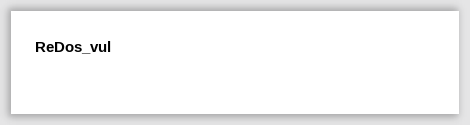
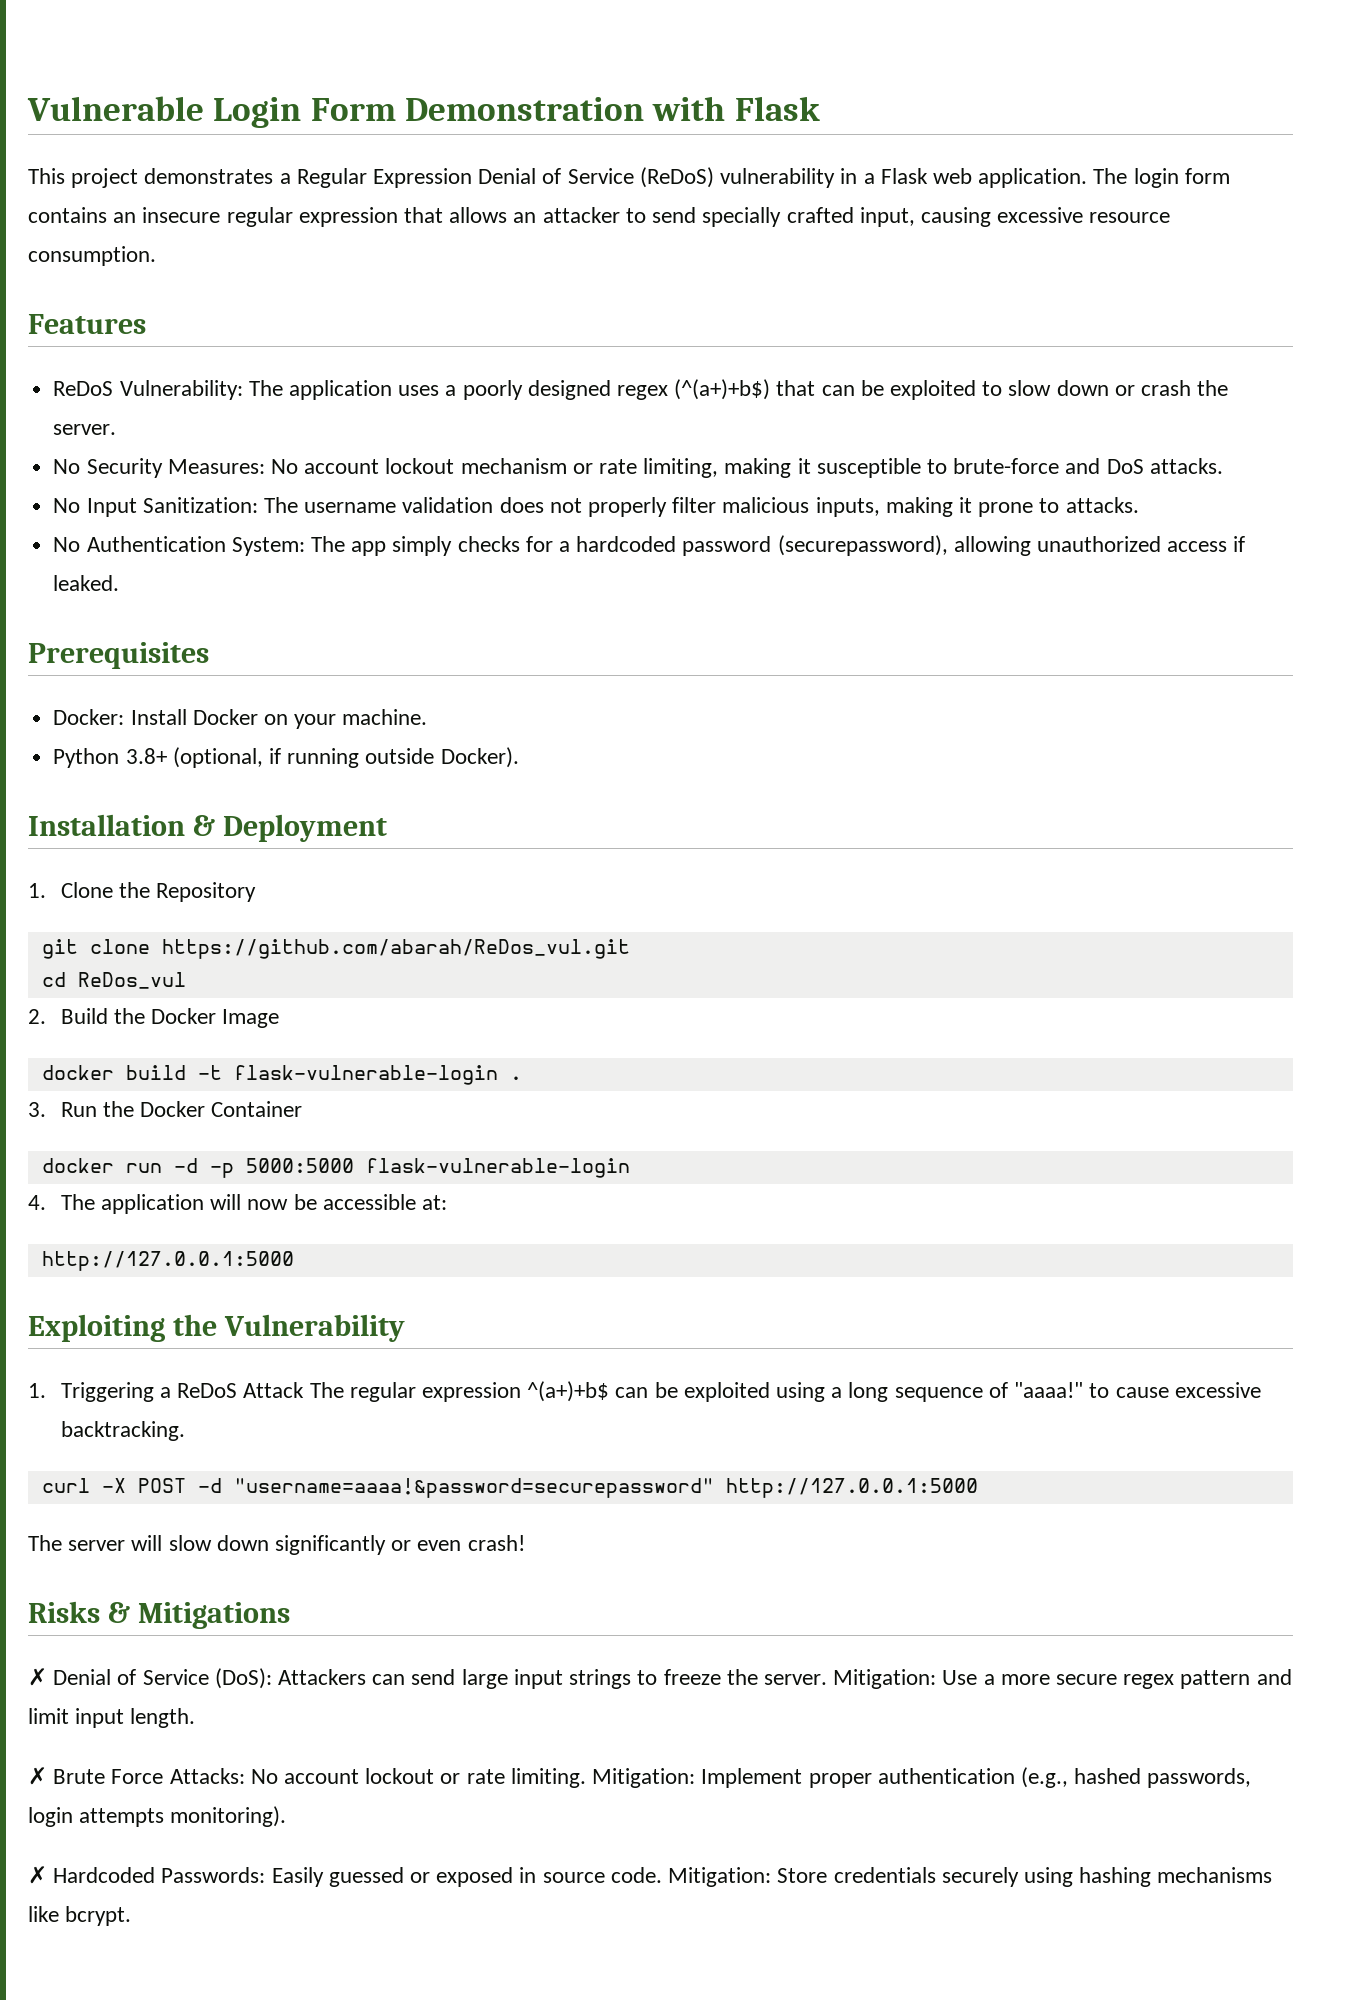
[35,41,111,54] ReDos_vul -> [27,96,820,128] [28,167,1230,188] [28,207,1171,227] [28,246,156,266] [28,314,146,334] [53,379,1229,400] [53,424,117,435] [53,458,1223,478] [53,497,1139,517] [53,535,1246,556] [53,575,120,591] [28,642,209,669] [53,709,428,729] [53,747,519,768] [28,814,387,842] [28,882,257,902] [41,939,630,959] [41,972,186,989] [28,1008,280,1028] [41,1065,522,1085] [28,1101,303,1117] [41,1158,630,1178] [28,1194,447,1214] [41,1251,294,1271] [28,1314,405,1342] [28,1381,1261,1402] [60,1421,185,1441] [41,1478,978,1498] [28,1535,525,1555] [28,1601,290,1629] [28,1668,1292,1689] [28,1708,196,1728] [28,1767,1252,1788] [28,1806,287,1827] [28,1866,1273,1887] [28,1906,132,1926] Vulnerable Login Form Demonstration with Flask // This project demonstrates a Regular Expression Denial of Service (ReDoS) vulnerability in a Flask web application. The login form contains an insecure regular expression that allows an attacker to send specially crafted input, causing excessive resource consumption. // Features // ReDoS Vulnerability: The application uses a poorly designed regex (^(a+)+b$) that can be exploited to slow down or crash the server. // No Security Measures: No account lockout mechanism or rate limiting, making it susceptible to brute-force and DoS attacks. // No Input Sanitization: The username validation does not properly filter malicious inputs, making it prone to attacks. // No Authentication System: The app simply checks for a hardcoded password (securepassword), allowing unauthorized access if leaked. // Prerequisites // Docker: Install Docker on your machine. // Python 3.8+ (optional, if running outside Docker). // Installation & Deployment // 1. Clone the Repository // git clone https://github.com/abarah/ReDos_vul.git // cd ReDos_vul // 2. Build the Docker Image // docker build -t flask-vulnerable-login . // 3. Run the Docker Container // docker run -d -p 5000:5000 flask-vulnerable-login // 4. The application will now be accessible at: // http://127.0.0.1:5000 // Exploiting the Vulnerability // 1. Triggering a ReDoS Attack The regular expression ^(a+)+b$ can be exploited using a long sequence of "aaaa!" to cause excessive backtracking. // curl -X POST -d "username=aaaa!&password=securepassword" http://127.0.0.1:5000 // The server will slow down significantly or even crash! // Risks & Mitigations // ✗ Denial of Service (DoS): Attackers can send large input strings to freeze the server. Mitigation: Use a more secure regex pattern and limit input length. // ✗ Brute Force Attacks: No account lockout or rate limiting. Mitigation: Implement proper authentication (e.g., hashed passwords, login attempts monitoring). // ✗ Hardcoded Passwords: Easily guessed or exposed in source code. Mitigation: Store credentials securely using hashing mechanisms like bcrypt.

